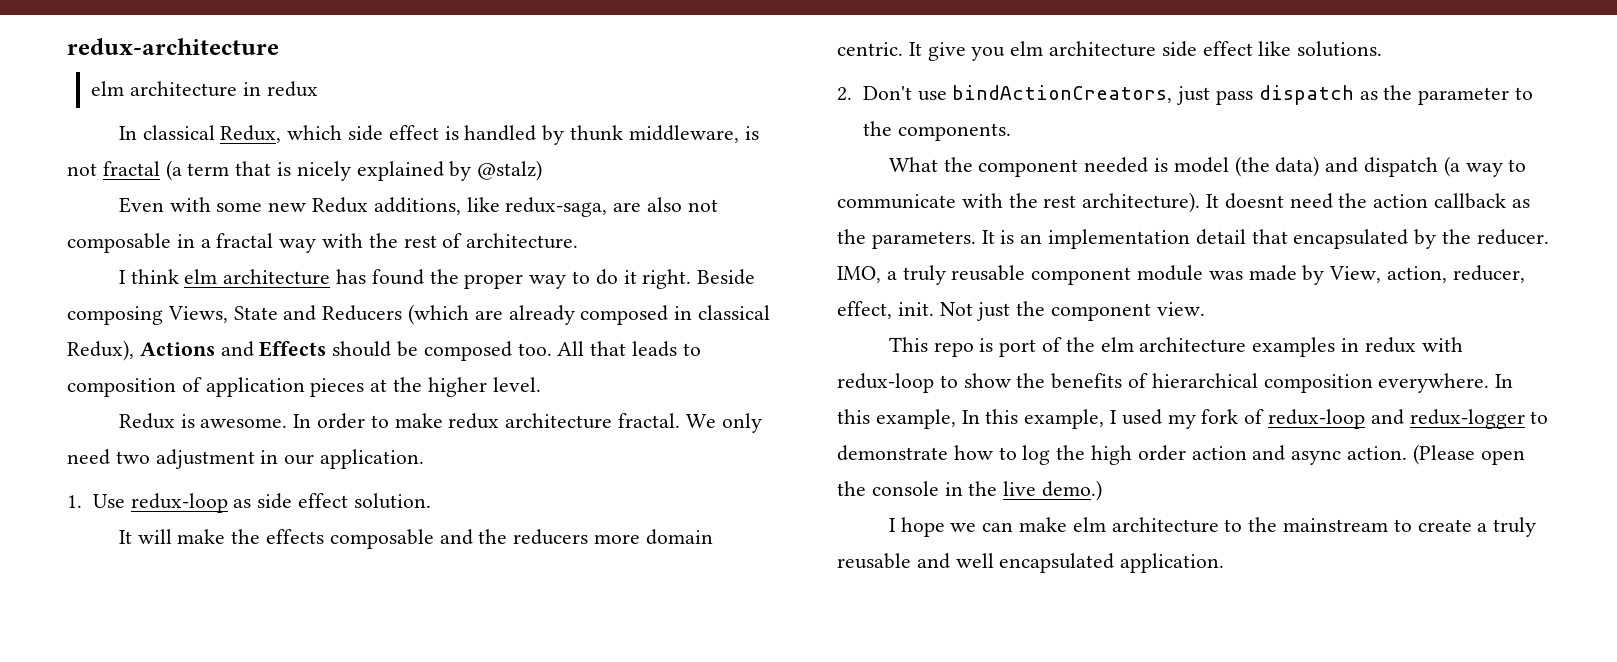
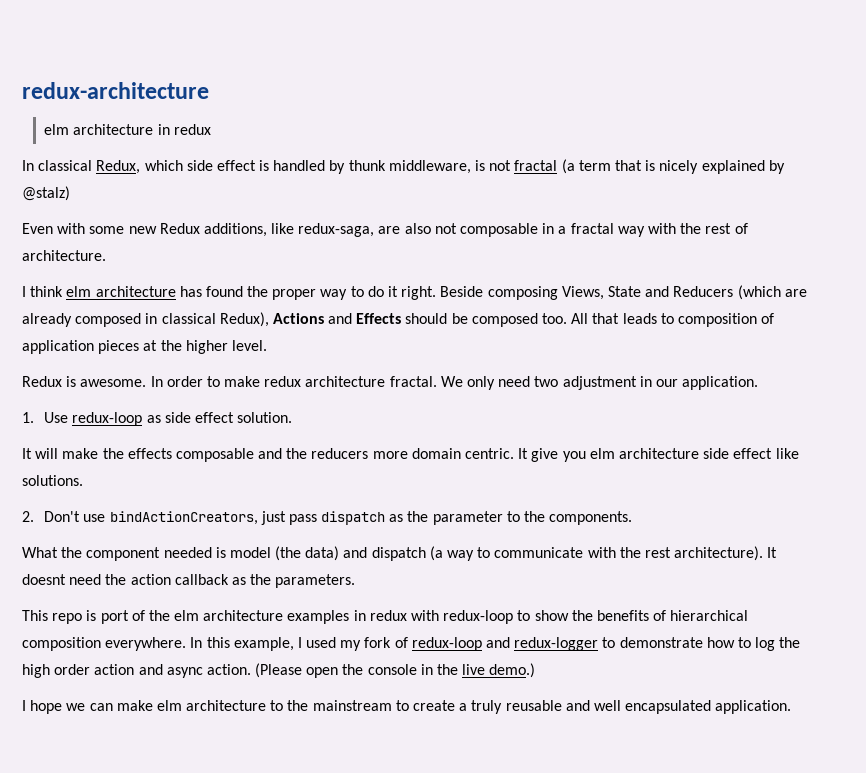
[981,229,1549,249] [837,265,1525,285] [837,301,1205,321] It is an implementation detail that encapsulated by the reducer. IMO, a truly reusable component module was made by View, action, reducer, effect, init. Not just the component view. -> (356, 581) none
[961,409,1105,429] In this example, -> (294, 644) none

